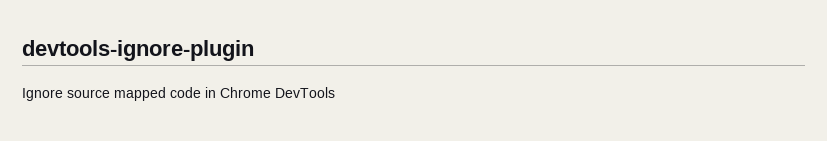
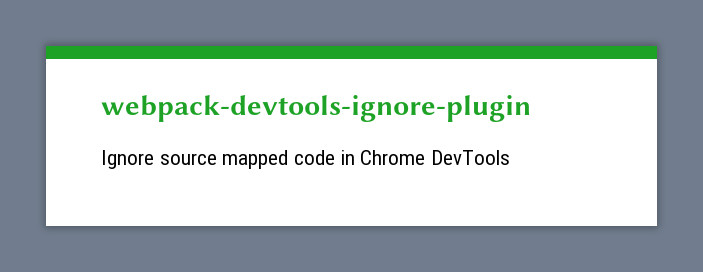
[22,40,254,61] devtools-ignore-plugin -> [101,95,531,122] webpack-devtools-ignore-plugin

